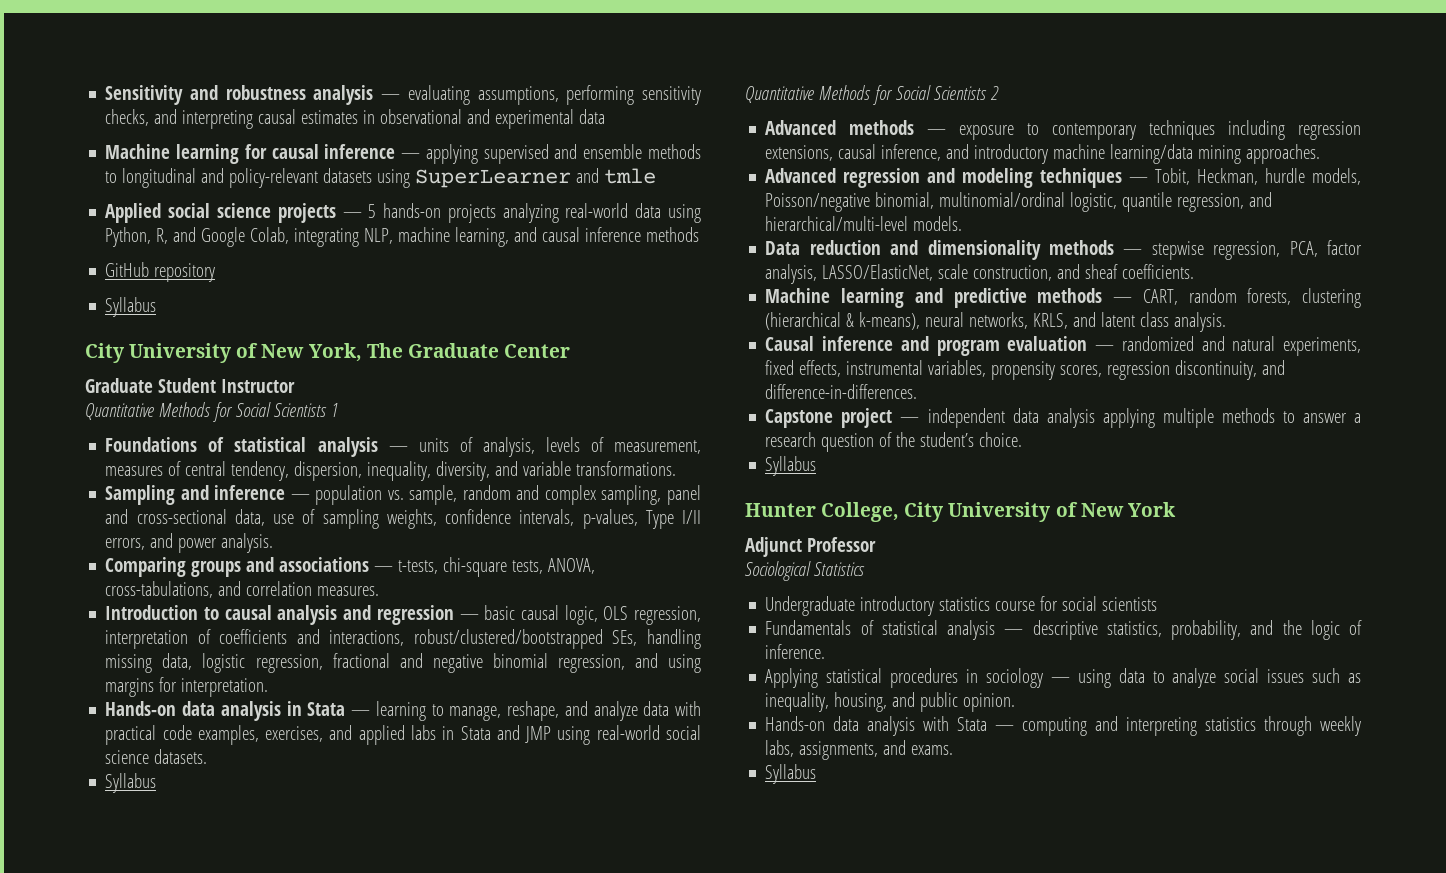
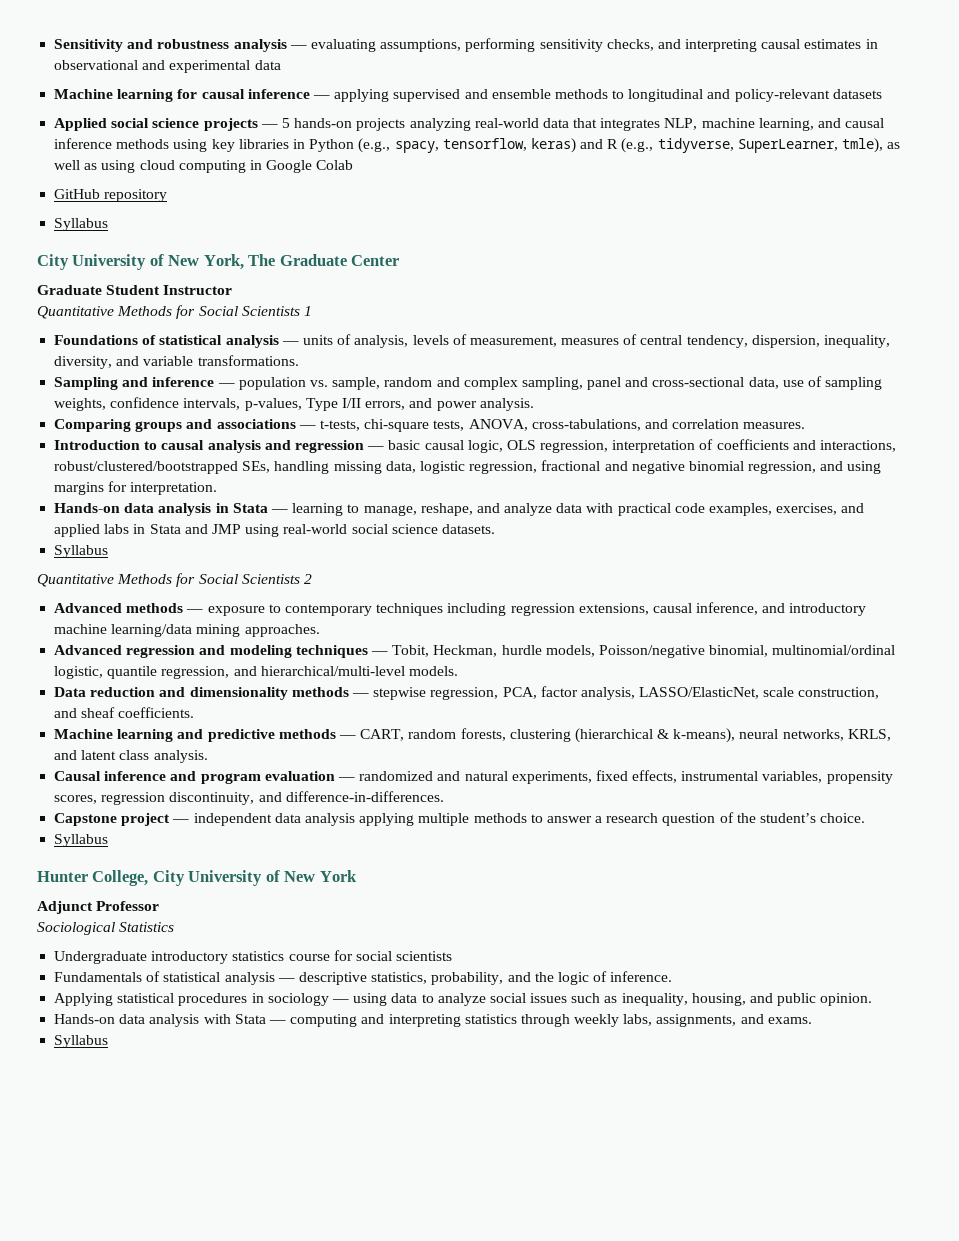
[377,168,657,188] using SuperLearner and tmle -> (882, 94) none
[668,204,701,223] [105,227,360,247] using Python, R, and Google Colab, integrating -> [573,118,661,131] that integrates
(700, 234) none -> [173,138,901,153] [54,160,354,173] using key libraries in Python (e.g., spacy, tensorflow, keras) and R (e.g., tidyverse, SuperLearner, tmle), as well as using cloud computing in Google Colab

